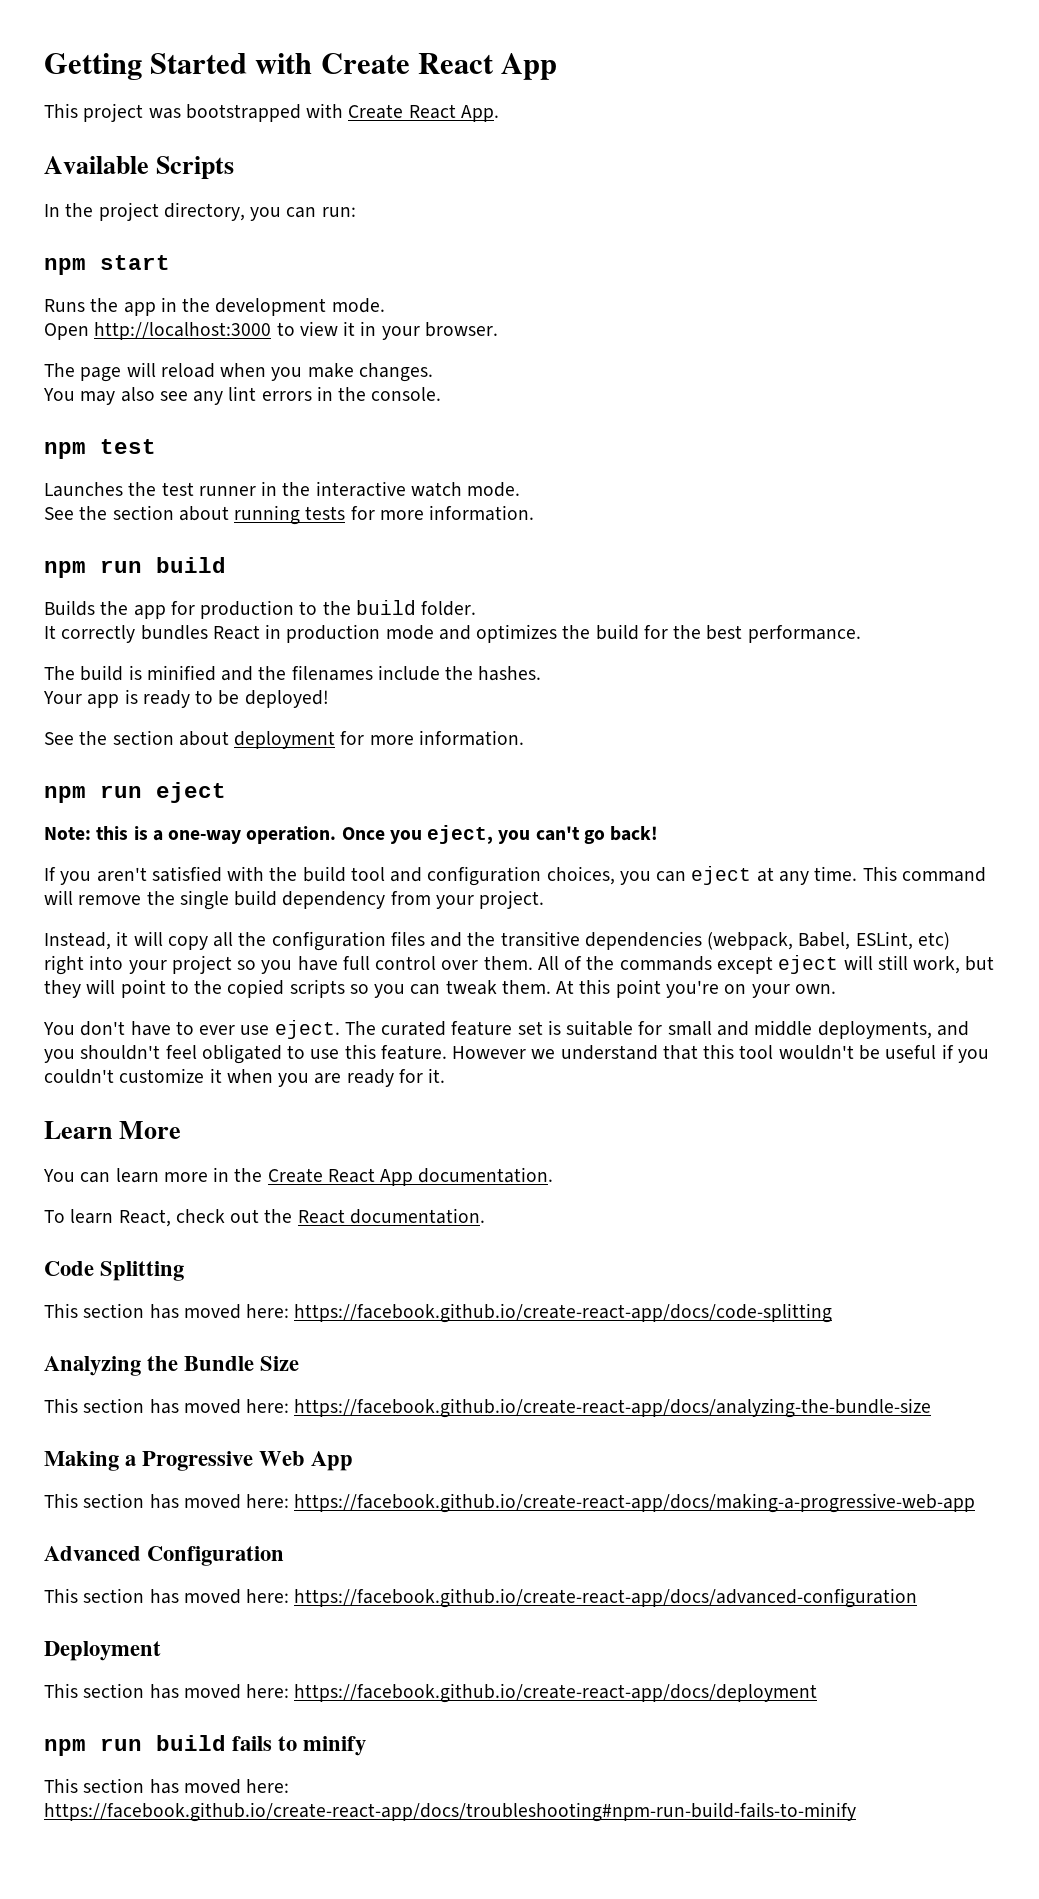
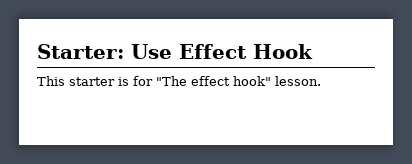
[44,53,558,80] [44,103,499,122] [44,156,235,179] [44,202,356,221] [44,255,170,275] [44,297,385,316] [44,321,498,340] [44,362,433,382] [43,386,442,405] [44,439,156,459] [44,481,521,497] [44,505,535,525] [44,557,226,578] [44,600,477,619] [44,624,861,643] [44,665,542,681] [43,689,329,708] [44,730,524,749] [44,782,226,803] [44,825,659,844] [44,866,986,886] [44,890,545,910] [44,931,950,951] [44,955,995,975] [44,979,836,998] [43,1020,969,1039] [44,1044,989,1064] [44,1068,446,1087] [44,1121,182,1139] [43,1167,554,1186] [44,1208,485,1227] [44,1261,185,1281] [44,1303,833,1323] [44,1356,300,1376] [44,1398,932,1418] [44,1451,354,1471] [44,1493,976,1513] [44,1546,285,1566] [44,1588,918,1608] [44,1641,161,1661] [44,1683,818,1703] [44,1735,367,1756] [44,1778,290,1794] [44,1802,856,1822] Getting Started with Create React App // This project was bootstrapped with Create React App. // Available Scripts // In the project directory, you can run: // npm start // Runs the app in the development mode. // Open http://localhost:3000 to view it in your browser. // The page will reload when you make changes. // You may also see any lint errors in the console. // npm test // Launches the test runner in the interactive watch mode. // See the section about running tests for more information. // npm run build // Builds the app for production to the build folder. // It correctly bundles React in production mode and optimizes the build for the best performance. // The build is minified and the filenames include the hashes. // Your app is ready to be deployed! // See the section about deployment for more information. // npm run eject // Note: this is a one-way operation. Once you eject, you can't go back! // If you aren't satisfied with the build tool and configuration choices, you can eject at any time. This command will remove the single build dependency from your project. // Instead, it will copy all the configuration files and the transitive dependencies (webpack, Babel, ESLint, etc) right into your project so you have full control over them. All of the commands except eject will still work, but they will point to the copied scripts so you can tweak them. At this point you're on your own. // You don't have to ever use eject. The curated feature set is suitable for small and middle deployments, and you shouldn't feel obligated to use this feature. However we understand that this tool wouldn't be useful if you couldn't customize it when you are ready for it. // Learn More // You can learn more in the Create React App documentation. // To learn React, check out the React documentation. // Code Splitting // This section has moved here: https://facebook.github.io/create-react-app/docs/code-splitting // Analyzing the Bundle Size // This section has moved here: https://facebook.github.io/create-react-app/docs/analyzing-the-bundle-size // Making a Progressive Web App // This section has moved here: https://facebook.github.io/create-react-app/docs/making-a-progressive-web-app // Advanced Configuration // This section has moved here: https://facebook.github.io/create-react-app/docs/advanced-configuration // Deployment // This section has moved here: https://facebook.github.io/create-react-app/docs/deployment // npm run build fails to minify // This section has moved here: https://facebook.github.io/create-react-app/docs/troubleshooting#npm-run-build-fails-to-minify -> [37,44,313,59] [37,76,321,86] Starter: Use Effect Hook // This starter is for "The effect hook" lesson.

